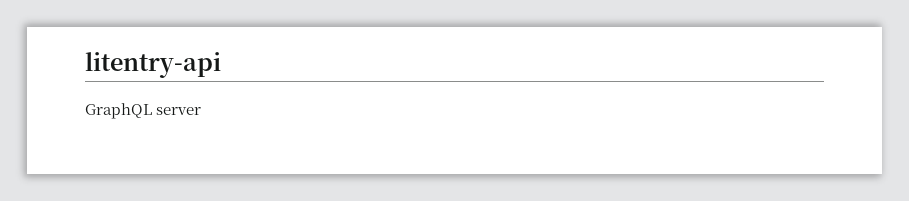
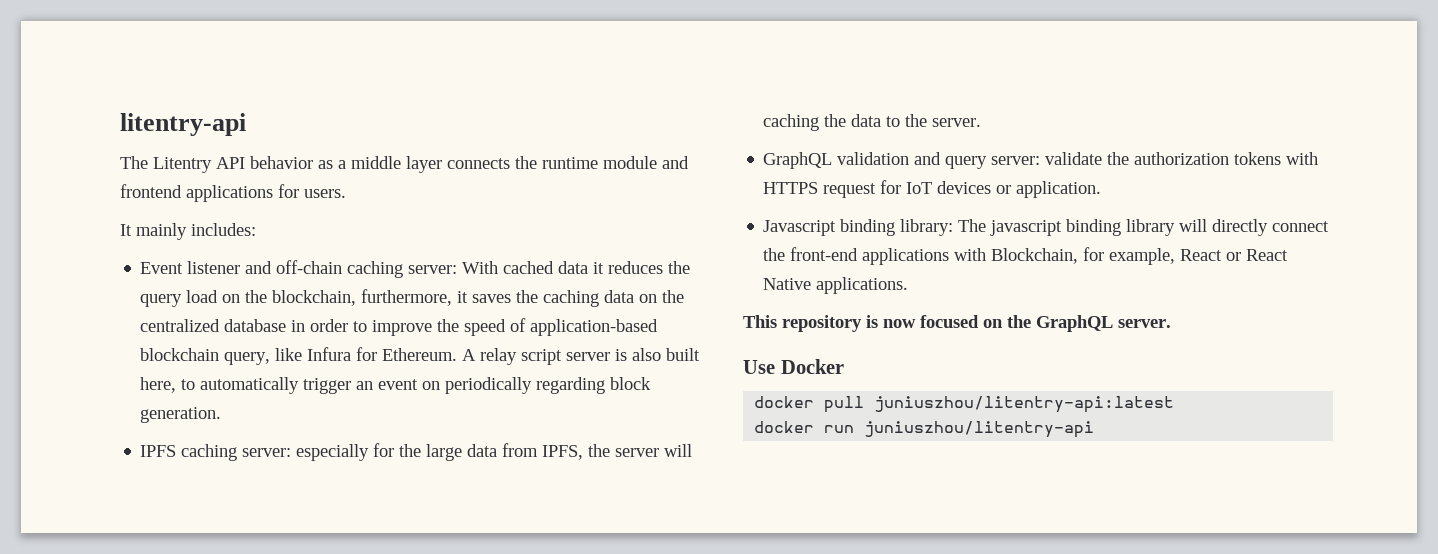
[85,103,202,119] GraphQL server -> [120,156,689,173] [120,184,346,202] [120,223,256,240] [140,260,691,278] [140,289,685,307] [140,318,659,336] [140,347,701,365] [140,377,652,394] [140,407,222,423] [140,443,693,461] [763,114,982,131] [763,152,1319,169] [763,180,1102,198] [763,219,1330,236] [763,247,1289,265] [763,277,909,294] [743,315,1171,332] [743,359,844,374] [754,396,1175,413] [754,421,1095,438] The Litentry API behavior as a middle layer connects the runtime module and frontend applications for users. // It mainly includes: // Event listener and off-chain caching server: With cached data it reduces the query load on the blockchain, furthermore, it saves the caching data on the centralized database in order to improve the speed of application-based blockchain query, like Infura for Ethereum. A relay script server is also built here, to automatically trigger an event on periodically regarding block generation. // IPFS caching server: especially for the large data from IPFS, the server will caching the data to the server. // GraphQL validation and query server: validate the authorization tokens with HTTPS request for IoT devices or application. // Javascript binding library: The javascript binding library will directly connect the front-end applications with Blockchain, for example, React or React Native applications. // This repository is now focused on the GraphQL server. // Use Docker // docker pull juniuszhou/litentry-api:latest // docker run juniuszhou/litentry-api

